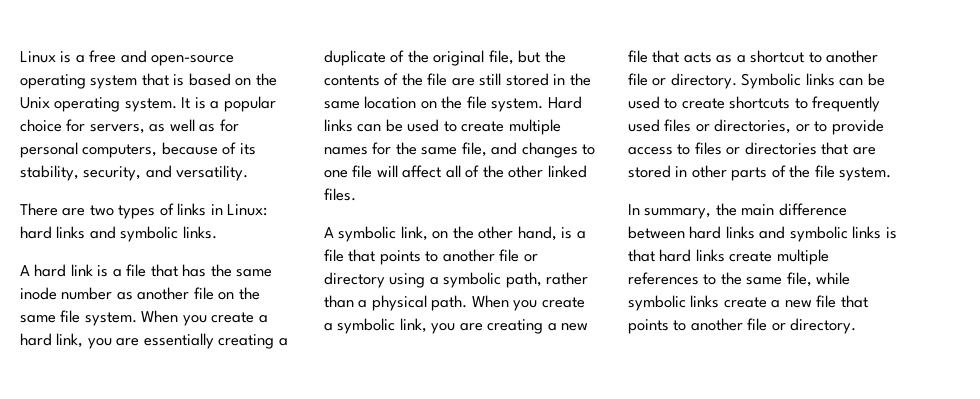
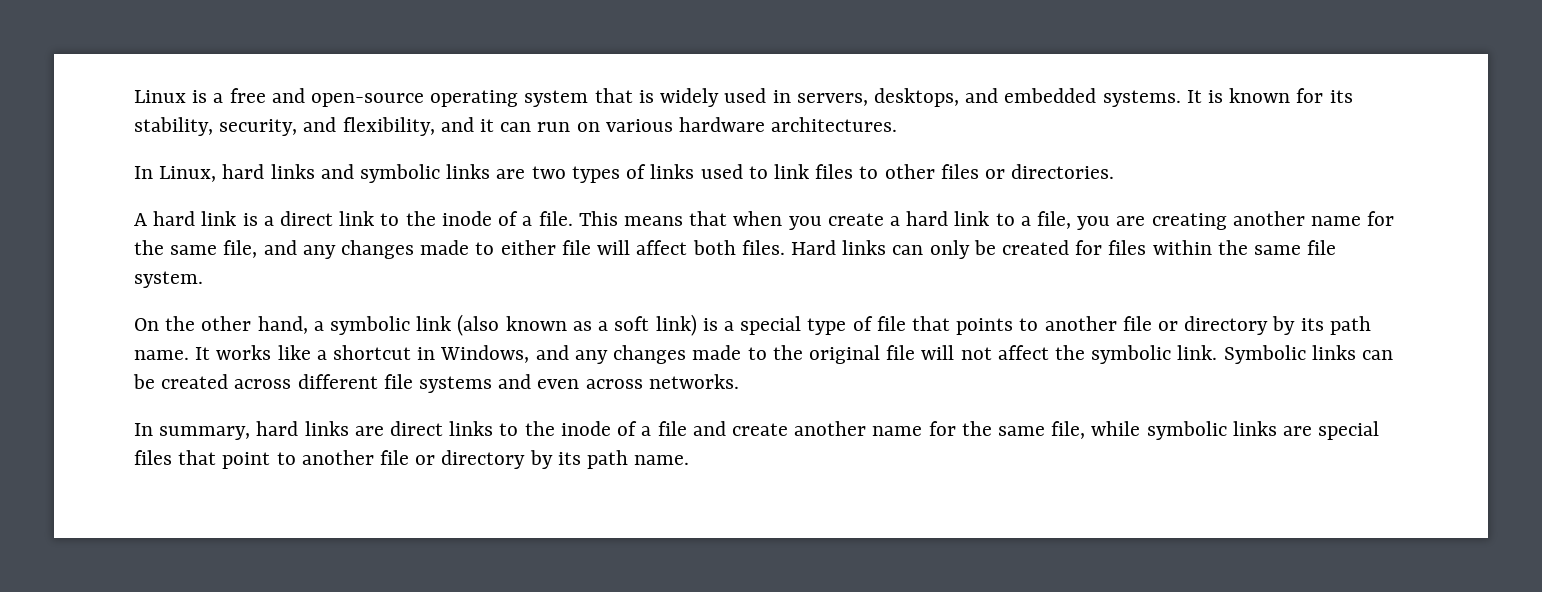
[188,73,277,86] [20,96,276,112] [20,119,239,134] [20,142,256,158] [20,165,249,181] [20,203,58,216] based on the Unix operating system. It is a popular choice for servers, as well as for personal computers, because of its stability, security, and versatility. // There -> [660,88,1353,107] [134,117,898,136] [134,164,491,183] widely used in servers, desktops, and embedded systems. It is known for its stability, security, and flexibility, and it can run on various hardware architectures. // In Linux, hard links and symbolic links
[210,204,268,216] [20,226,217,242] in Linux: hard links and symbolic links. -> [700,164,1115,179] used to link files to other files or directories.
[126,264,273,277] [20,287,260,300] [20,310,268,326] [20,333,288,349] [324,50,566,66] [324,73,591,86] [324,96,582,112] [324,119,561,135] [324,147,368,155] file that has the same inode number as another file on the same file system. When you create a hard link, you are essentially creating a duplicate of the original file, but the contents of the file are still stored in the same location on the file system. Hard links can be used to create multiple names -> [280,211,1362,230] direct link to the inode of a file. This means that when you create a hard link to a file, you are creating another name
[521,142,596,158] [324,165,587,178] [324,188,356,201] [324,226,586,242] changes to one file will affect all of the other linked files. // A symbolic link, on the other hand, is a -> [302,240,1337,259] [134,271,203,288] [134,314,873,336] any changes made to either file will affect both files. Hard links can only be created for files within the same file system. // On the other hand, a symbolic link (also known as a soft link) is a special type of
[389,272,589,288] [324,295,585,311] [324,318,589,334] [628,50,879,63] [628,73,885,89] [628,96,881,112] [628,119,884,135] [628,142,876,155] [628,165,892,181] [628,203,847,219] [628,226,897,242] [628,249,829,265] [628,272,717,285] using a symbolic path, rather than a physical path. When you create a symbolic link, you are creating a new file that acts as a shortcut to another file or directory. Symbolic links can be used to create shortcuts to frequently used files or directories, or to provide access to files or directories that are stored in other parts of the file system. // In summary, the main difference between hard links and symbolic links is that hard links create multiple references to -> [1272,316,1371,335] [134,345,1394,364] [133,374,739,393] [134,421,956,440] by its path name. It works like a shortcut in Windows, and any changes made to the original file will not affect the symbolic link. Symbolic links can be created across different file systems and even across networks. // In summary, hard links are direct links to the inode of a file and create another name for
[723,295,868,308] [628,318,857,334] create a new file that points to another file or directory. -> [1283,421,1380,440] [134,450,690,469] are special files that point to another file or directory by its path name.

